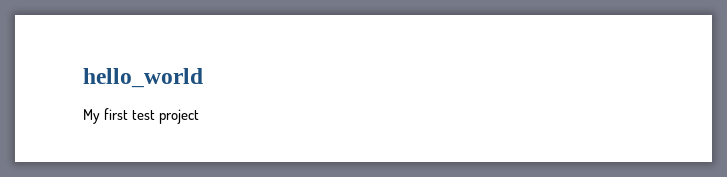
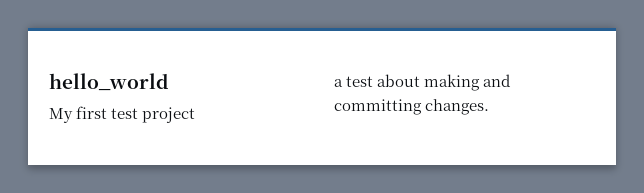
(200, 116) none -> [334,74,512,91] [334,99,490,115] // a test about making and committing changes.

